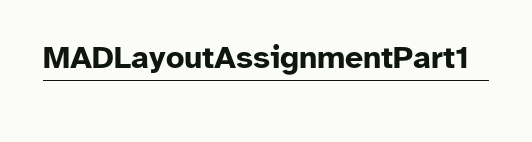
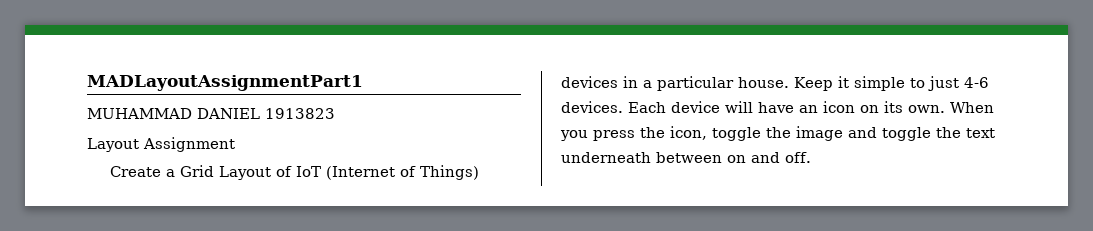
(469, 59) none -> [87,108,335,119] [87,137,235,152] [109,165,479,180] [561,76,989,91] [561,101,994,113] [560,126,995,141] [561,152,811,163] // MUHAMMAD DANIEL 1913823 // Layout Assignment // Create a Grid Layout of IoT (Internet of Things) devices in a particular house. Keep it simple to just 4-6 devices. Each device will have an icon on its own. When you press the icon, toggle the image and toggle the text underneath between on and off.

